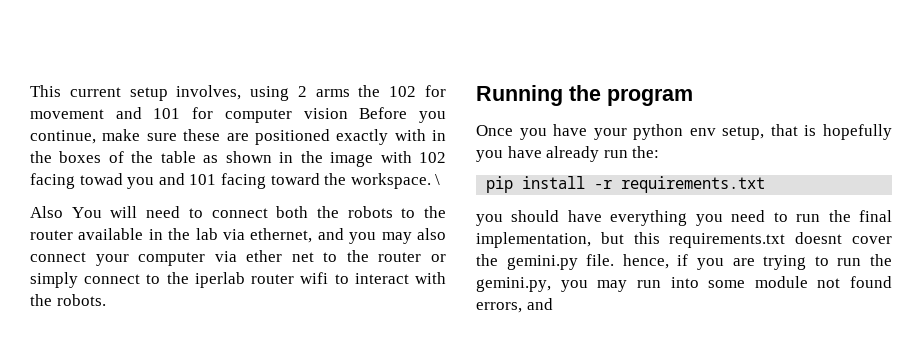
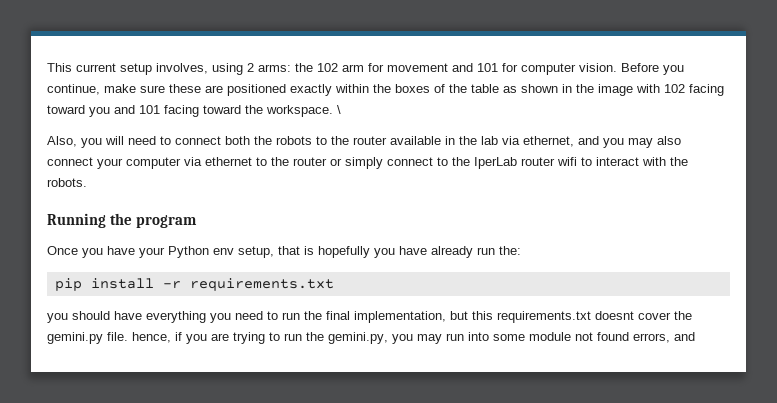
[315,89,350,97] arms -> [258,64,291,72] arms:
(417, 91) none -> [342,64,364,72] arm
[303,108,348,119] vision -> [579,63,617,72] vision.
[394,129,446,141] with in -> [335,84,369,93] within
[79,173,123,185] towad -> [47,105,85,114] toward
[30,206,102,218] Also You -> [47,136,102,148] Also, you
[246,250,314,262] ether net -> [205,157,252,166] ethernet
[194,272,245,288] iperlab -> [474,157,517,169] IperLab
[633,124,684,140] python -> [168,246,209,258] Python

